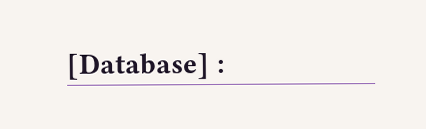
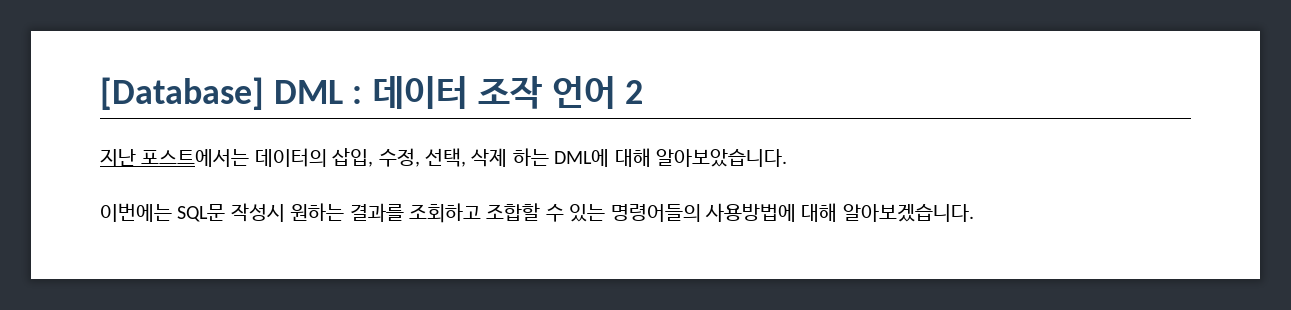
[215,59,225,73] : -> [273,76,644,109] [100,148,787,167] [100,203,974,223] DML : 데이터 조작 언어 2 // 지난 포스트에서는 데이터의 삽입, 수정, 선택, 삭제 하는 DML에 대해 알아보았습니다. // 이번에는 SQL문 작성시 원하는 결과를 조회하고 조합할 수 있는 명령어들의 사용방법에 대해 알아보겠습니다.

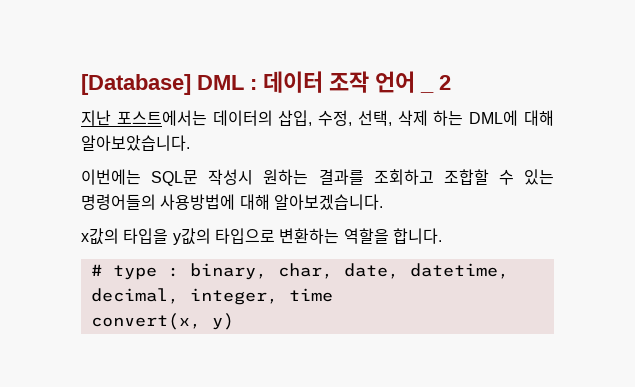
(616, 92) none -> [420,90,434,93] _
(974, 213) none -> [81,228,442,245] [90,263,509,280] [90,288,333,305] [90,313,234,330] // x값의 타입을 y값의 타입으로 변환하는 역할을 합니다. // # type : binary, char, date, datetime, decimal, integer, time // convert(x, y)

